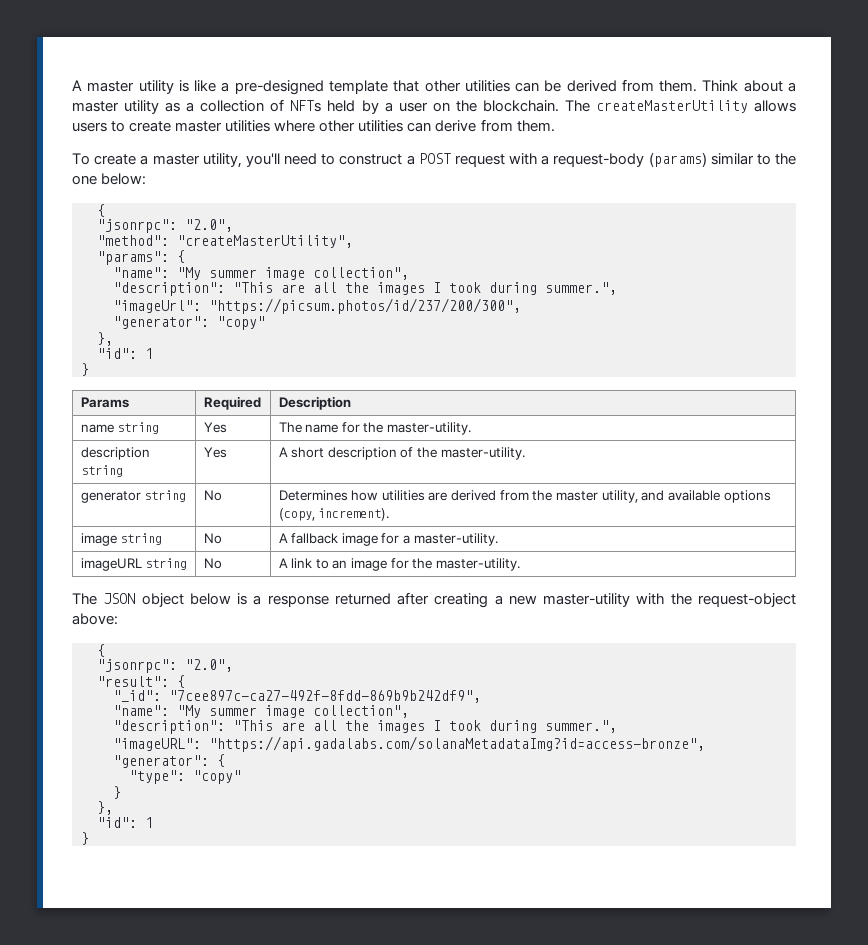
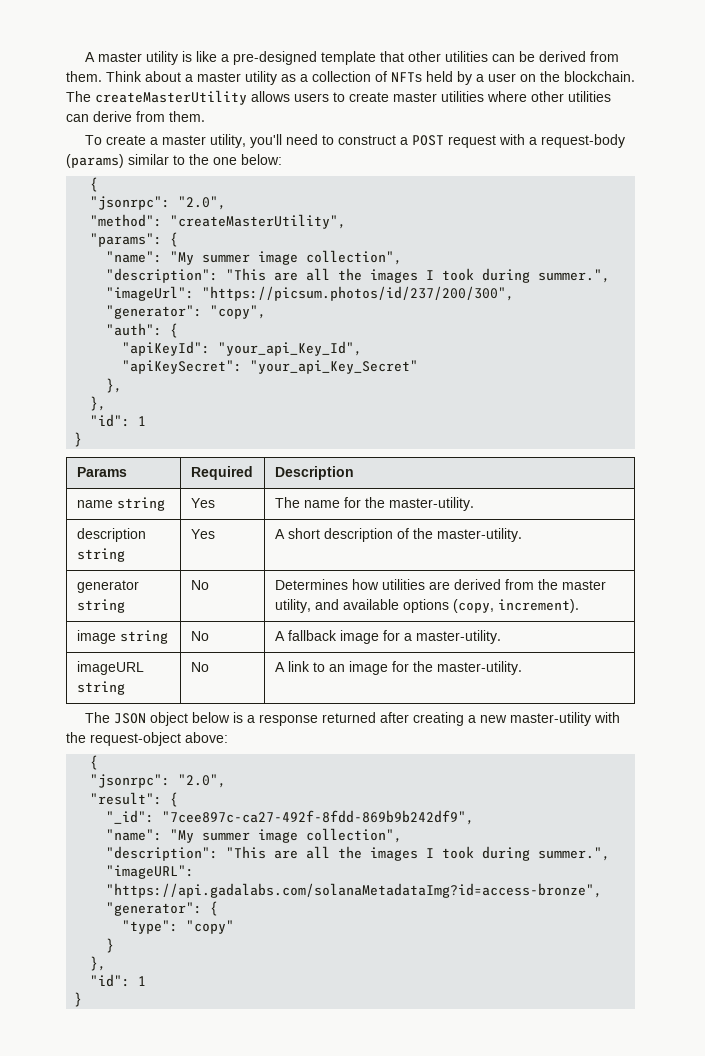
[217,316,265,330] "copy" -> [210,305,267,319] [106,323,179,338] [122,341,363,356] [122,360,419,374] [106,378,123,393] "copy", // "auth": { // "apiKeyId": "your_api_Key_Id", // "apiKeySecret": "your_api_Key_Secret" // },

